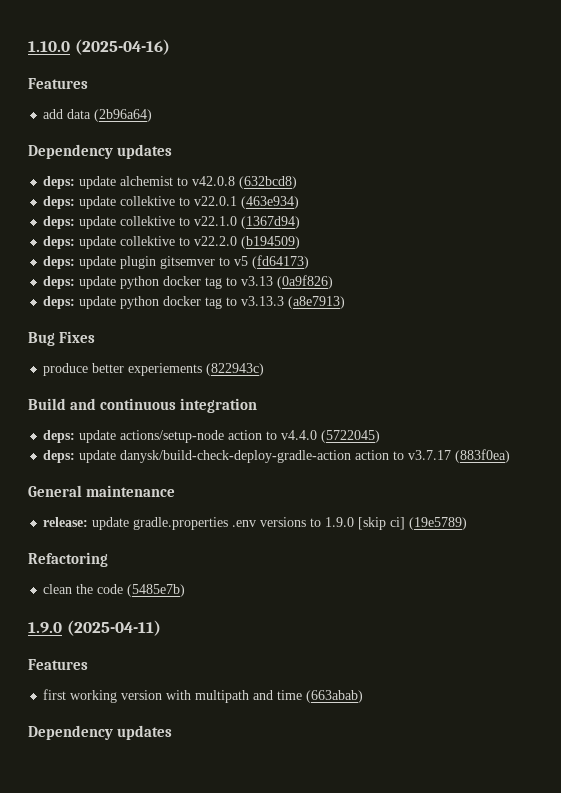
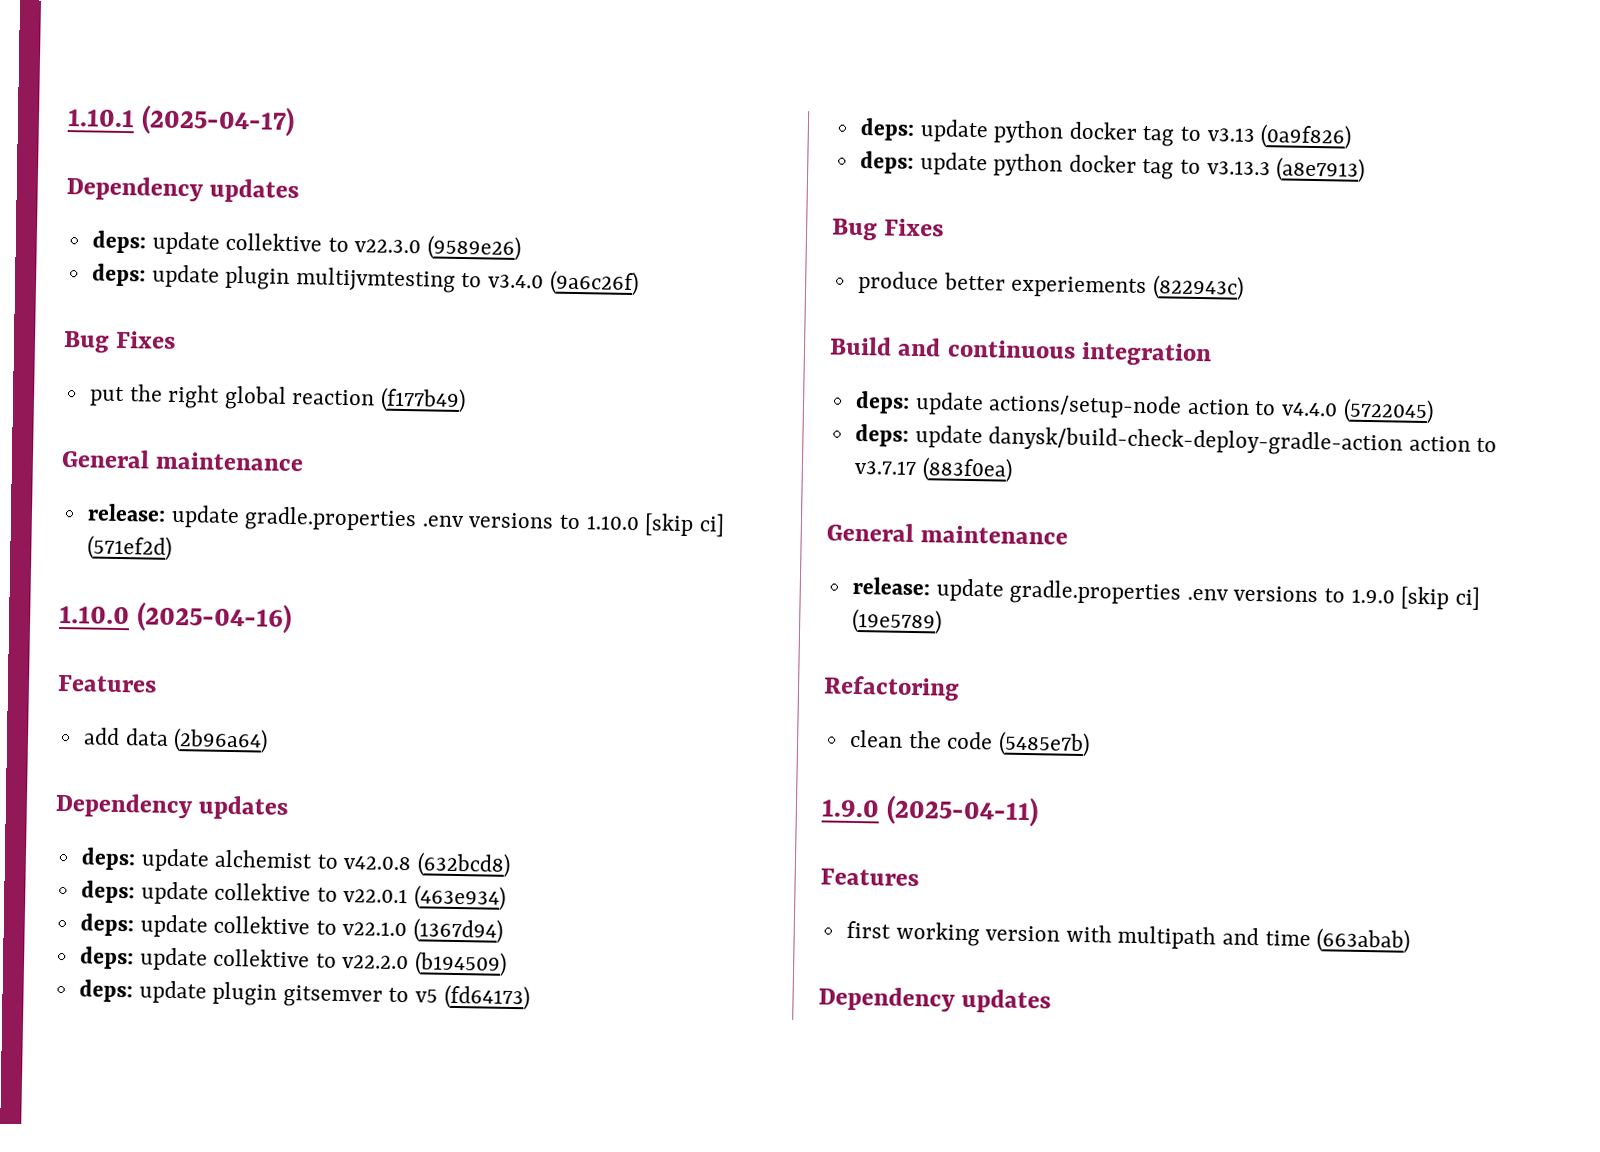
(28, 46) none -> [67,105,296,138] [66,176,300,204] [91,230,522,262] [91,263,639,297] [63,330,177,353] [88,384,467,414] [61,448,305,472] [86,503,725,537] [86,535,172,561] 1.10.1 (2025-04-17) // Dependency updates // deps: update collektive to v22.3.0 (9589e26) // deps: update plugin multijvmtesting to v3.4.0 (9a6c26f) // Bug Fixes // put the right global reaction (f177b49) // General maintenance // release: update gradle.properties .env versions to 1.10.0 [skip ci] (571ef2d) //

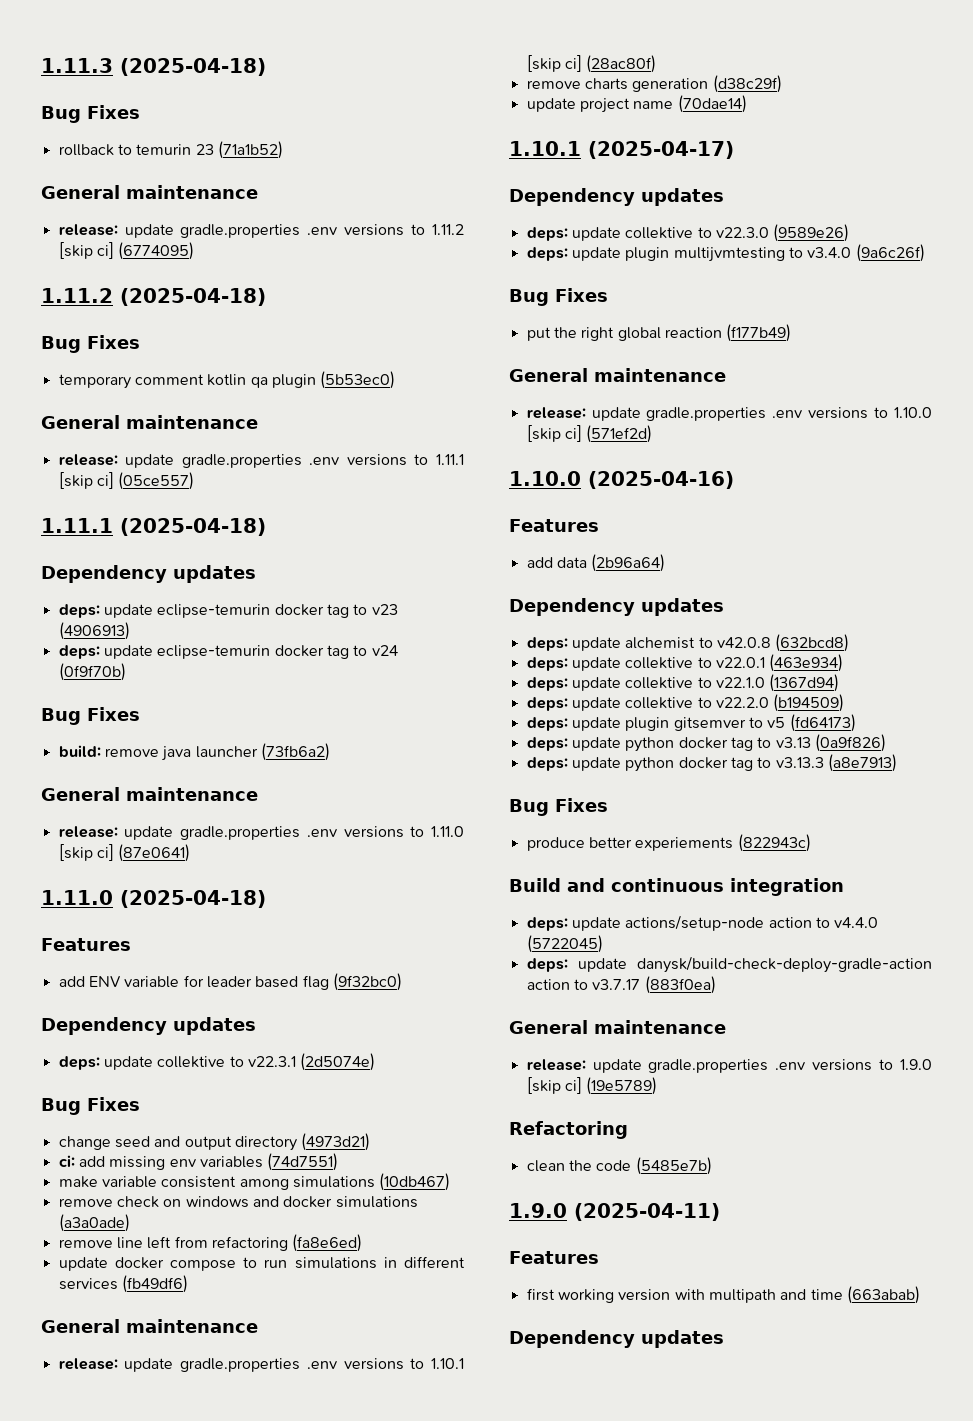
(67, 118) none -> [41,58,266,76] [41,105,140,123] [58,141,283,159] [41,185,258,199] [58,224,464,238] [58,242,195,260] [41,288,266,306] [41,335,140,353] [58,371,396,389] [41,415,258,429] [58,454,464,468] [58,472,195,490] [41,518,266,536] [41,565,256,583] [58,604,398,618] [58,622,130,640] [58,645,398,659] [58,663,126,681] [41,707,140,725] [58,743,330,761] [41,787,258,801] [58,826,465,840] [58,844,191,862] [41,890,266,908] [41,938,131,951] [58,973,402,991] [41,1017,256,1035] [58,1053,376,1071] [41,1097,140,1115] [58,1133,371,1151] [58,1153,339,1171] [58,1173,451,1191] [58,1196,418,1208] [58,1214,130,1232] [58,1234,363,1252] [58,1256,465,1271] [58,1275,188,1293] [41,1319,258,1333] [58,1358,465,1372] [526,55,657,73] [526,75,782,93] [526,95,747,113] 1.11.3 (2025-04-18) // Bug Fixes // rollback to temurin 23 (71a1b52) // General maintenance // release: update gradle.properties .env versions to 1.11.2 [skip ci] (6774095) // 1.11.2 (2025-04-18) // Bug Fixes // temporary comment kotlin qa plugin (5b53ec0) // General maintenance // release: update gradle.properties .env versions to 1.11.1 [skip ci] (05ce557) // 1.11.1 (2025-04-18) // Dependency updates // deps: update eclipse-temurin docker tag to v23 (4906913) // deps: update eclipse-temurin docker tag to v24 (0f9f70b) // Bug Fixes // build: remove java launcher (73fb6a2) // General maintenance // release: update gradle.properties .env versions to 1.11.0 [skip ci] (87e0641) // 1.11.0 (2025-04-18) // Features // add ENV variable for leader based flag (9f32bc0) // Dependency updates // deps: update collektive to v22.3.1 (2d5074e) // Bug Fixes // change seed and output directory (4973d21) // ci: add missing env variables (74d7551) // make variable consistent among simulations (10db467) // remove check on windows and docker simulations (a3a0ade) // remove line left from refactoring (fa8e6ed) // update docker compose to run simulations in different services (fb49df6) // General maintenance // release: update gradle.properties .env versions to 1.10.1 [skip ci] (28ac80f) // remove charts generation (d38c29f) // update project name (70dae14) //

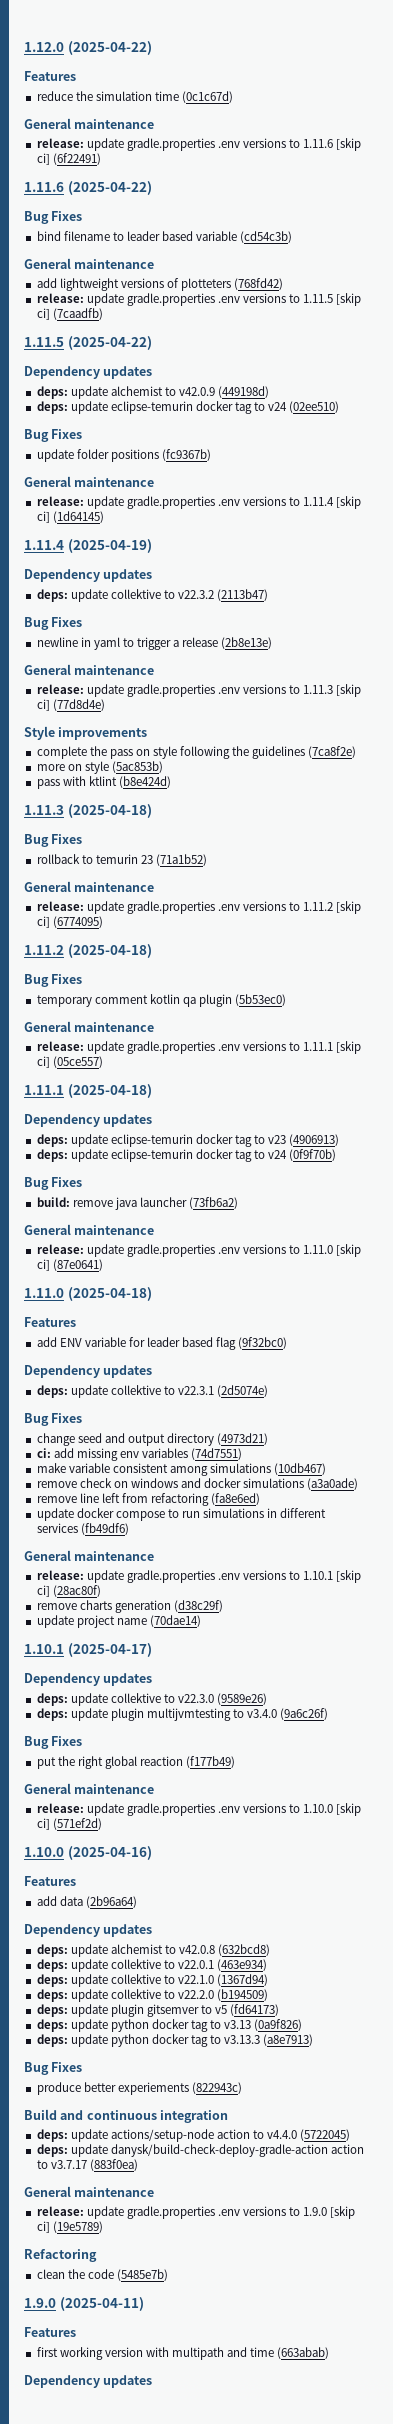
(41, 65) none -> [24,41,152,55] [24,71,76,81] [36,91,234,103] [24,118,155,129] [36,138,362,151] [36,153,101,165] [24,181,152,195] [24,211,83,224] [36,231,293,243] [24,258,155,269] [36,278,284,291] [36,293,362,306] [36,308,103,320] [24,336,152,350] [24,366,153,379] [36,386,270,399] [36,401,340,414] [24,429,83,442] [36,449,211,462] [24,476,155,487] [36,496,362,509] [36,511,104,523] [24,539,152,553] [24,569,153,582] [36,589,269,602] [24,617,83,630] [36,637,273,650] [24,664,155,675] [36,684,362,697] [36,699,105,711] [24,726,148,740] [36,746,357,759] [36,761,163,774] [36,776,171,789] 1.12.0 (2025-04-22) // Features // reduce the simulation time (0c1c67d) // General maintenance // release: update gradle.properties .env versions to 1.11.6 [skip ci] (6f22491) // 1.11.6 (2025-04-22) // Bug Fixes // bind filename to leader based variable (cd54c3b) // General maintenance // add lightweight versions of plotteters (768fd42) // release: update gradle.properties .env versions to 1.11.5 [skip ci] (7caadfb) // 1.11.5 (2025-04-22) // Dependency updates // deps: update alchemist to v42.0.9 (449198d) // deps: update eclipse-temurin docker tag to v24 (02ee510) // Bug Fixes // update folder positions (fc9367b) // General maintenance // release: update gradle.properties .env versions to 1.11.4 [skip ci] (1d64145) // 1.11.4 (2025-04-19) // Dependency updates // deps: update collektive to v22.3.2 (2113b47) // Bug Fixes // newline in yaml to trigger a release (2b8e13e) // General maintenance // release: update gradle.properties .env versions to 1.11.3 [skip ci] (77d8d4e) // Style improvements // complete the pass on style following the guidelines (7ca8f2e) // more on style (5ac853b) // pass with ktlint (b8e424d) //

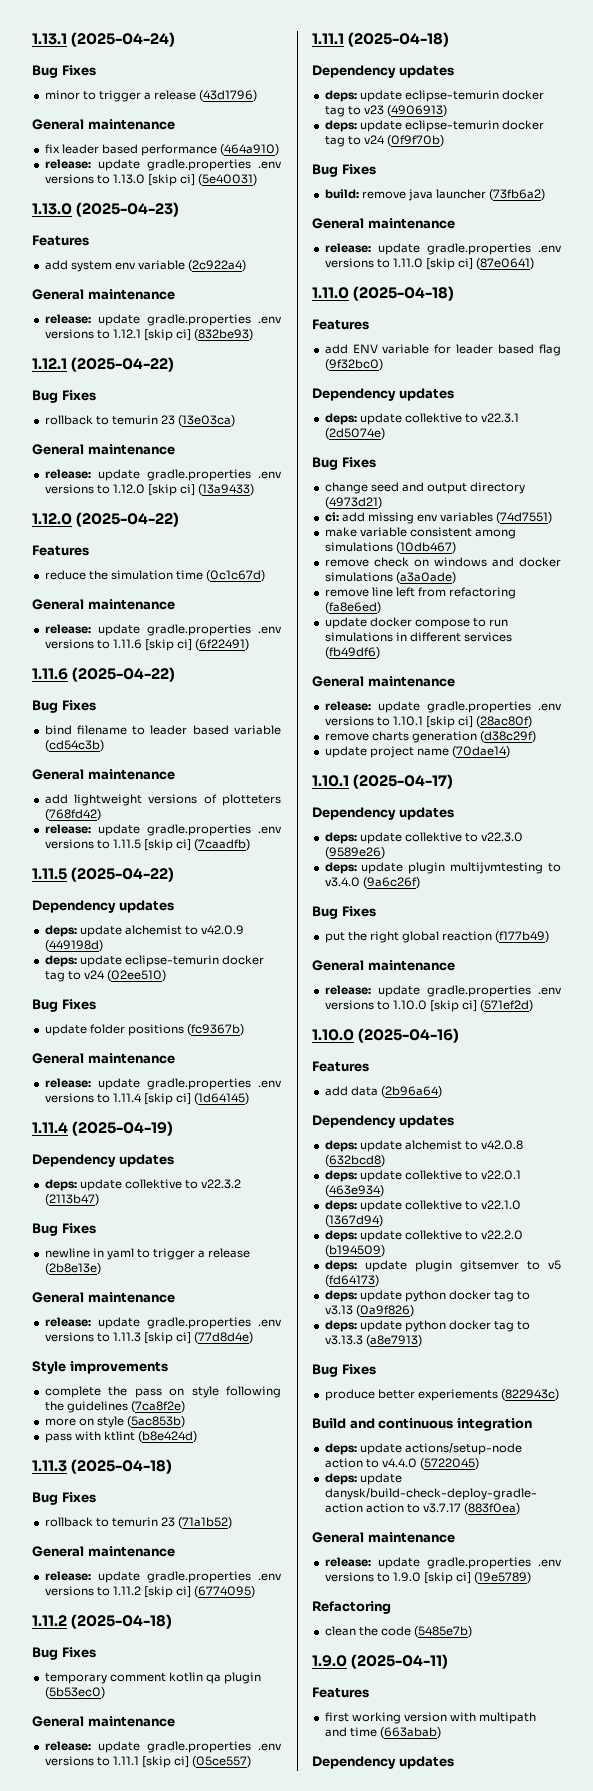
(24, 47) none -> [32,32,175,47] [32,65,96,78] [44,90,258,102] [32,119,175,130] [44,144,280,156] [44,159,282,171] [44,174,258,186] [32,202,179,217] [32,235,89,246] [44,260,247,272] [32,289,175,300] [44,314,282,326] [44,329,254,341] [32,357,174,372] [32,390,96,403] [44,415,236,427] [32,444,175,455] [44,469,282,481] [44,484,255,496] 1.13.1 (2025-04-24) // Bug Fixes // minor to trigger a release (43d1796) // General maintenance // fix leader based performance (464a910) // release: update gradle.properties .env versions to 1.13.0 [skip ci] (5e40031) // 1.13.0 (2025-04-23) // Features // add system env variable (2c922a4) // General maintenance // release: update gradle.properties .env versions to 1.12.1 [skip ci] (832be93) // 1.12.1 (2025-04-22) // Bug Fixes // rollback to temurin 23 (13e03ca) // General maintenance // release: update gradle.properties .env versions to 1.12.0 [skip ci] (13a9433) //

